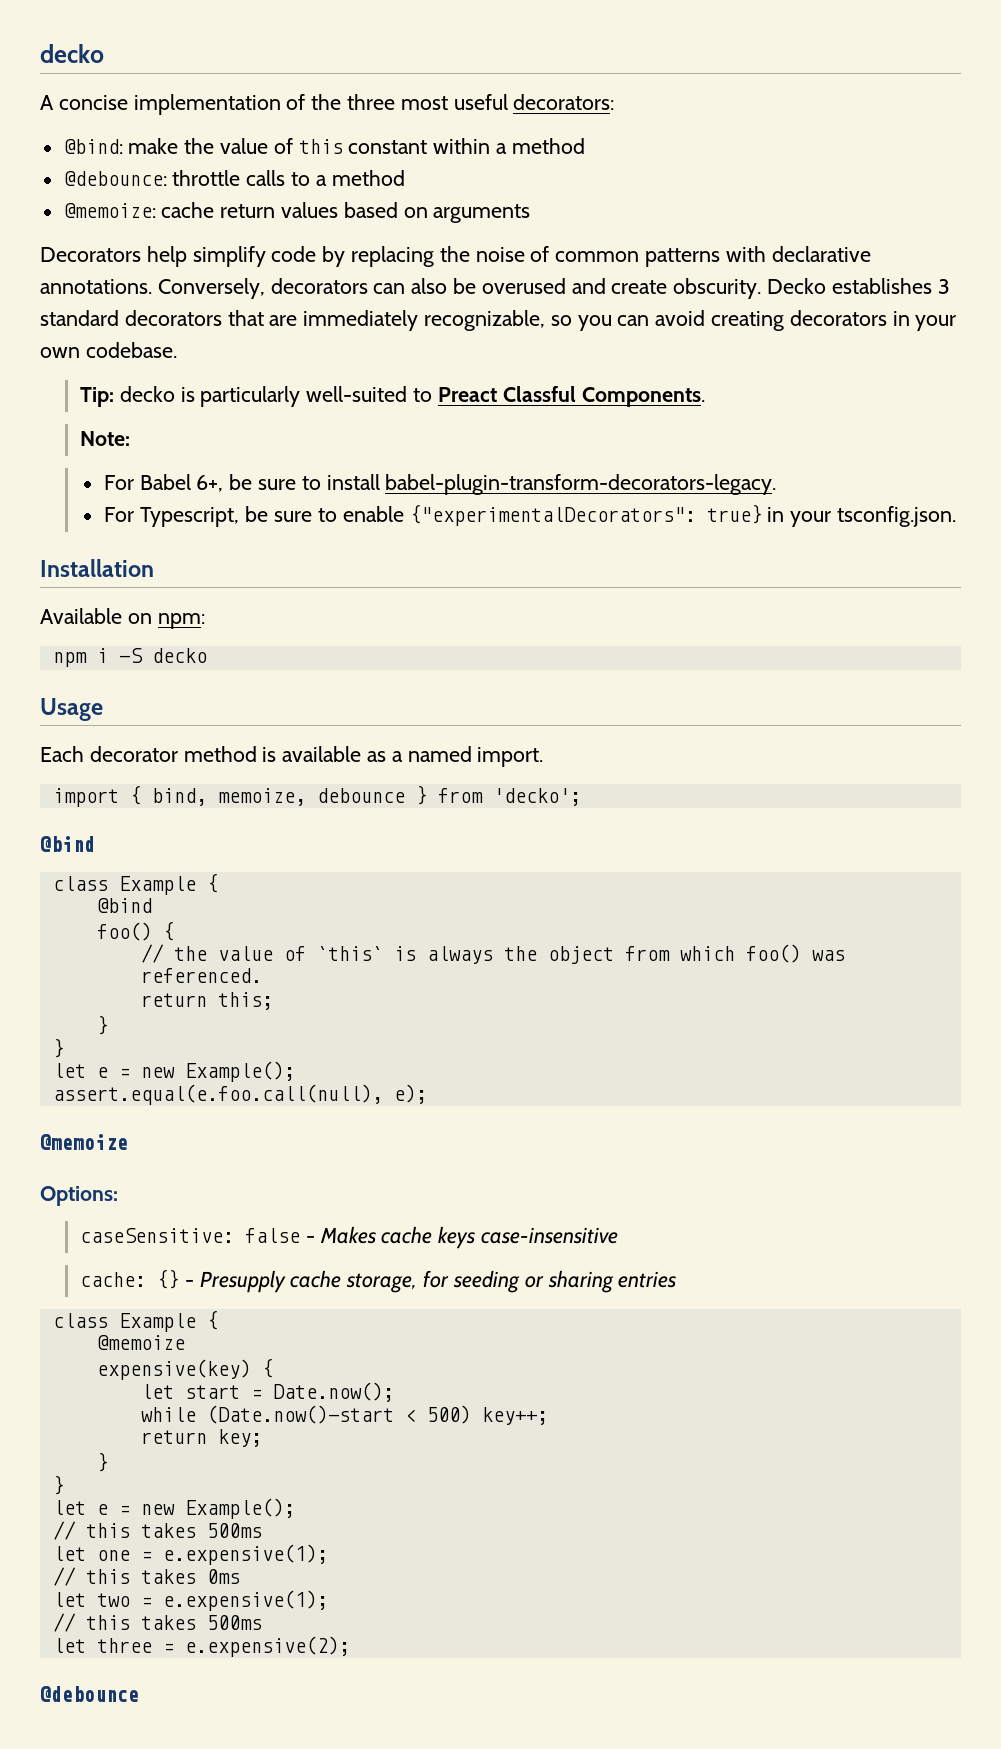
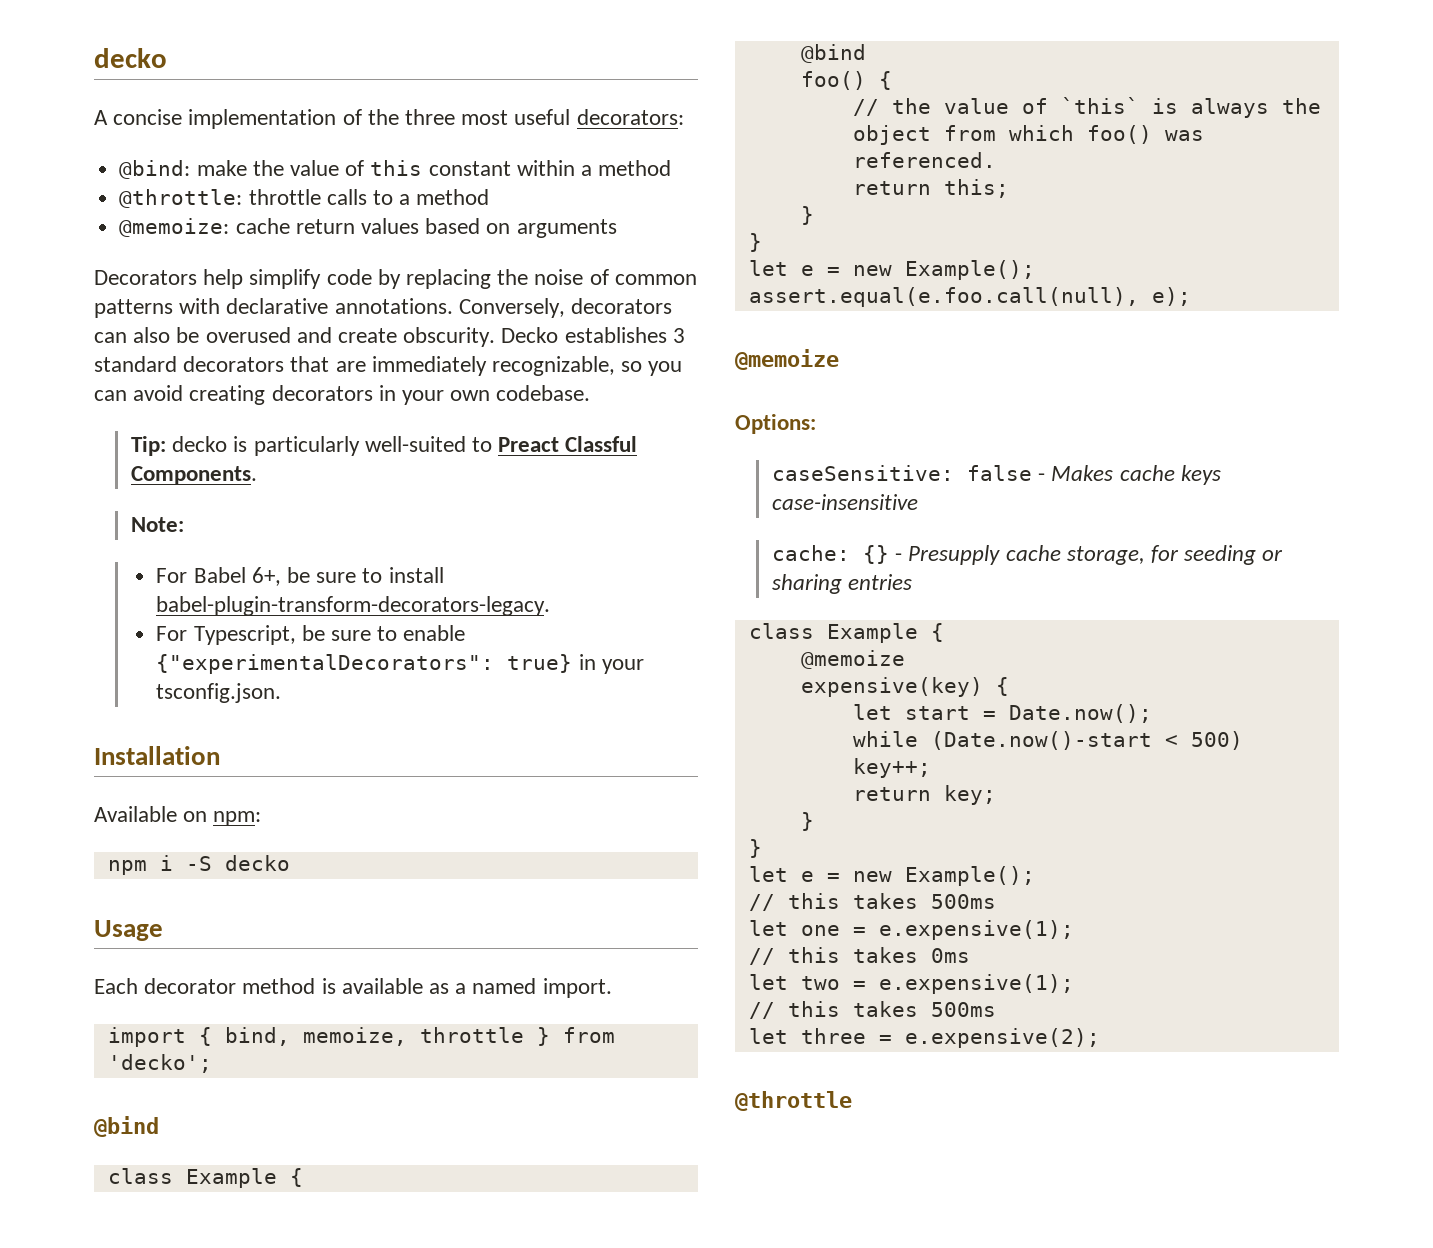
[63,171,167,186] @debounce: -> [119,189,243,208] @throttle:
[316,788,405,803] debounce -> [419,1027,524,1043] throttle
[40,1686,139,1702] @debounce -> [735,1091,852,1111] @throttle

